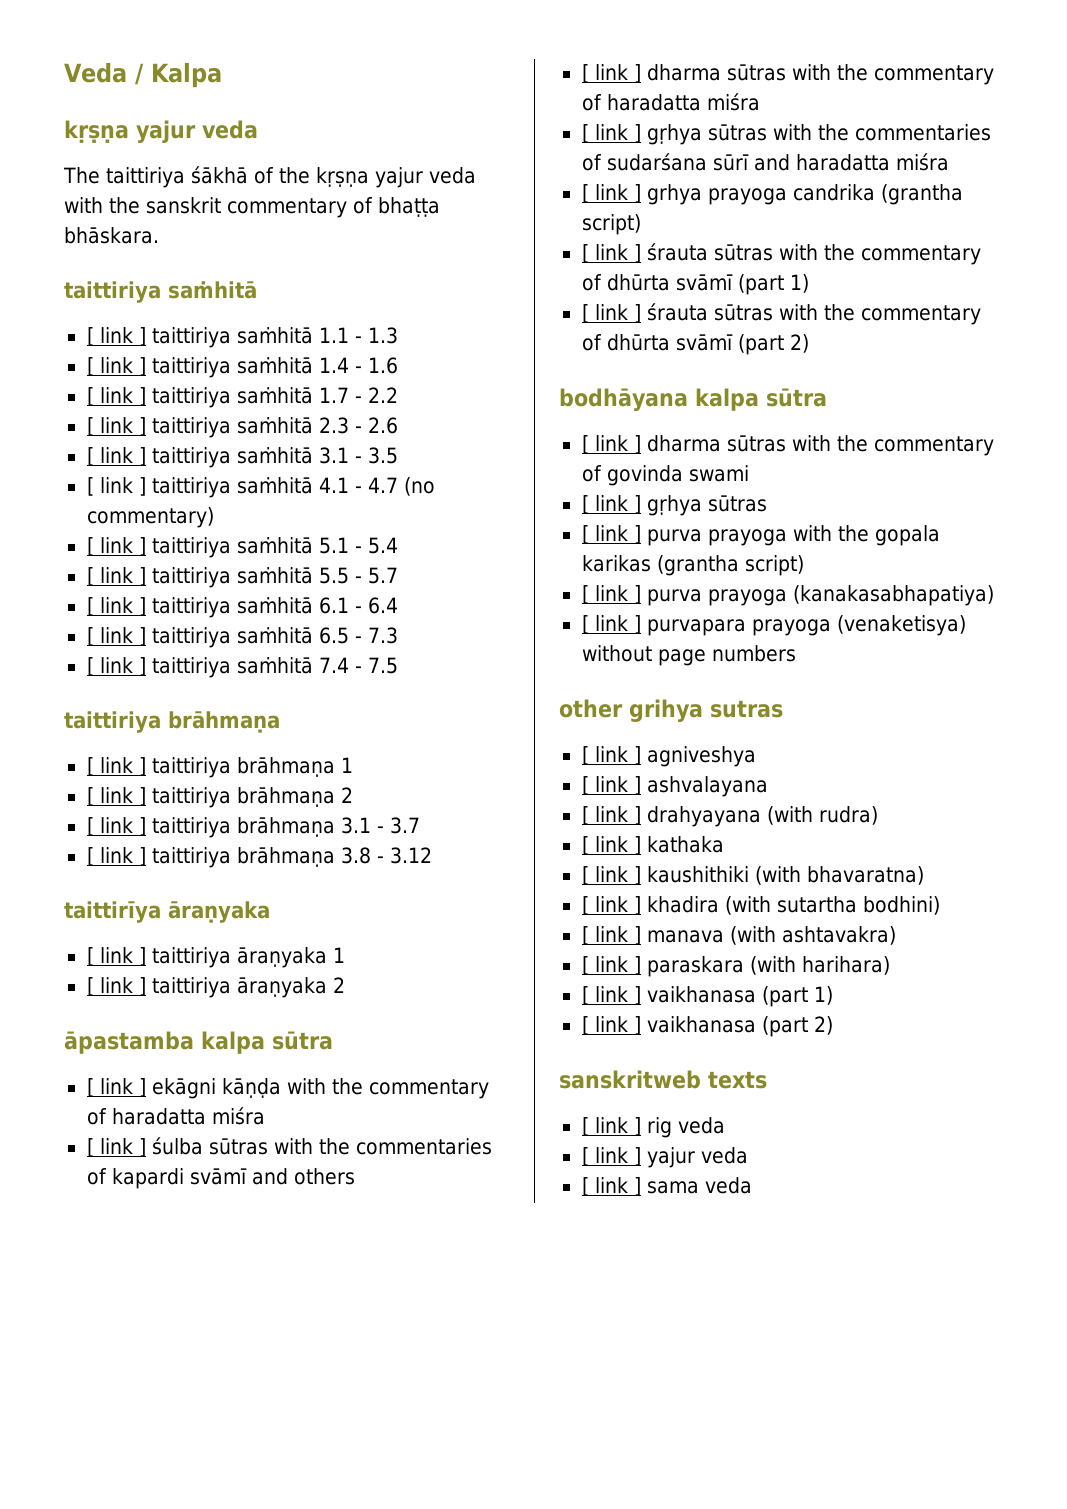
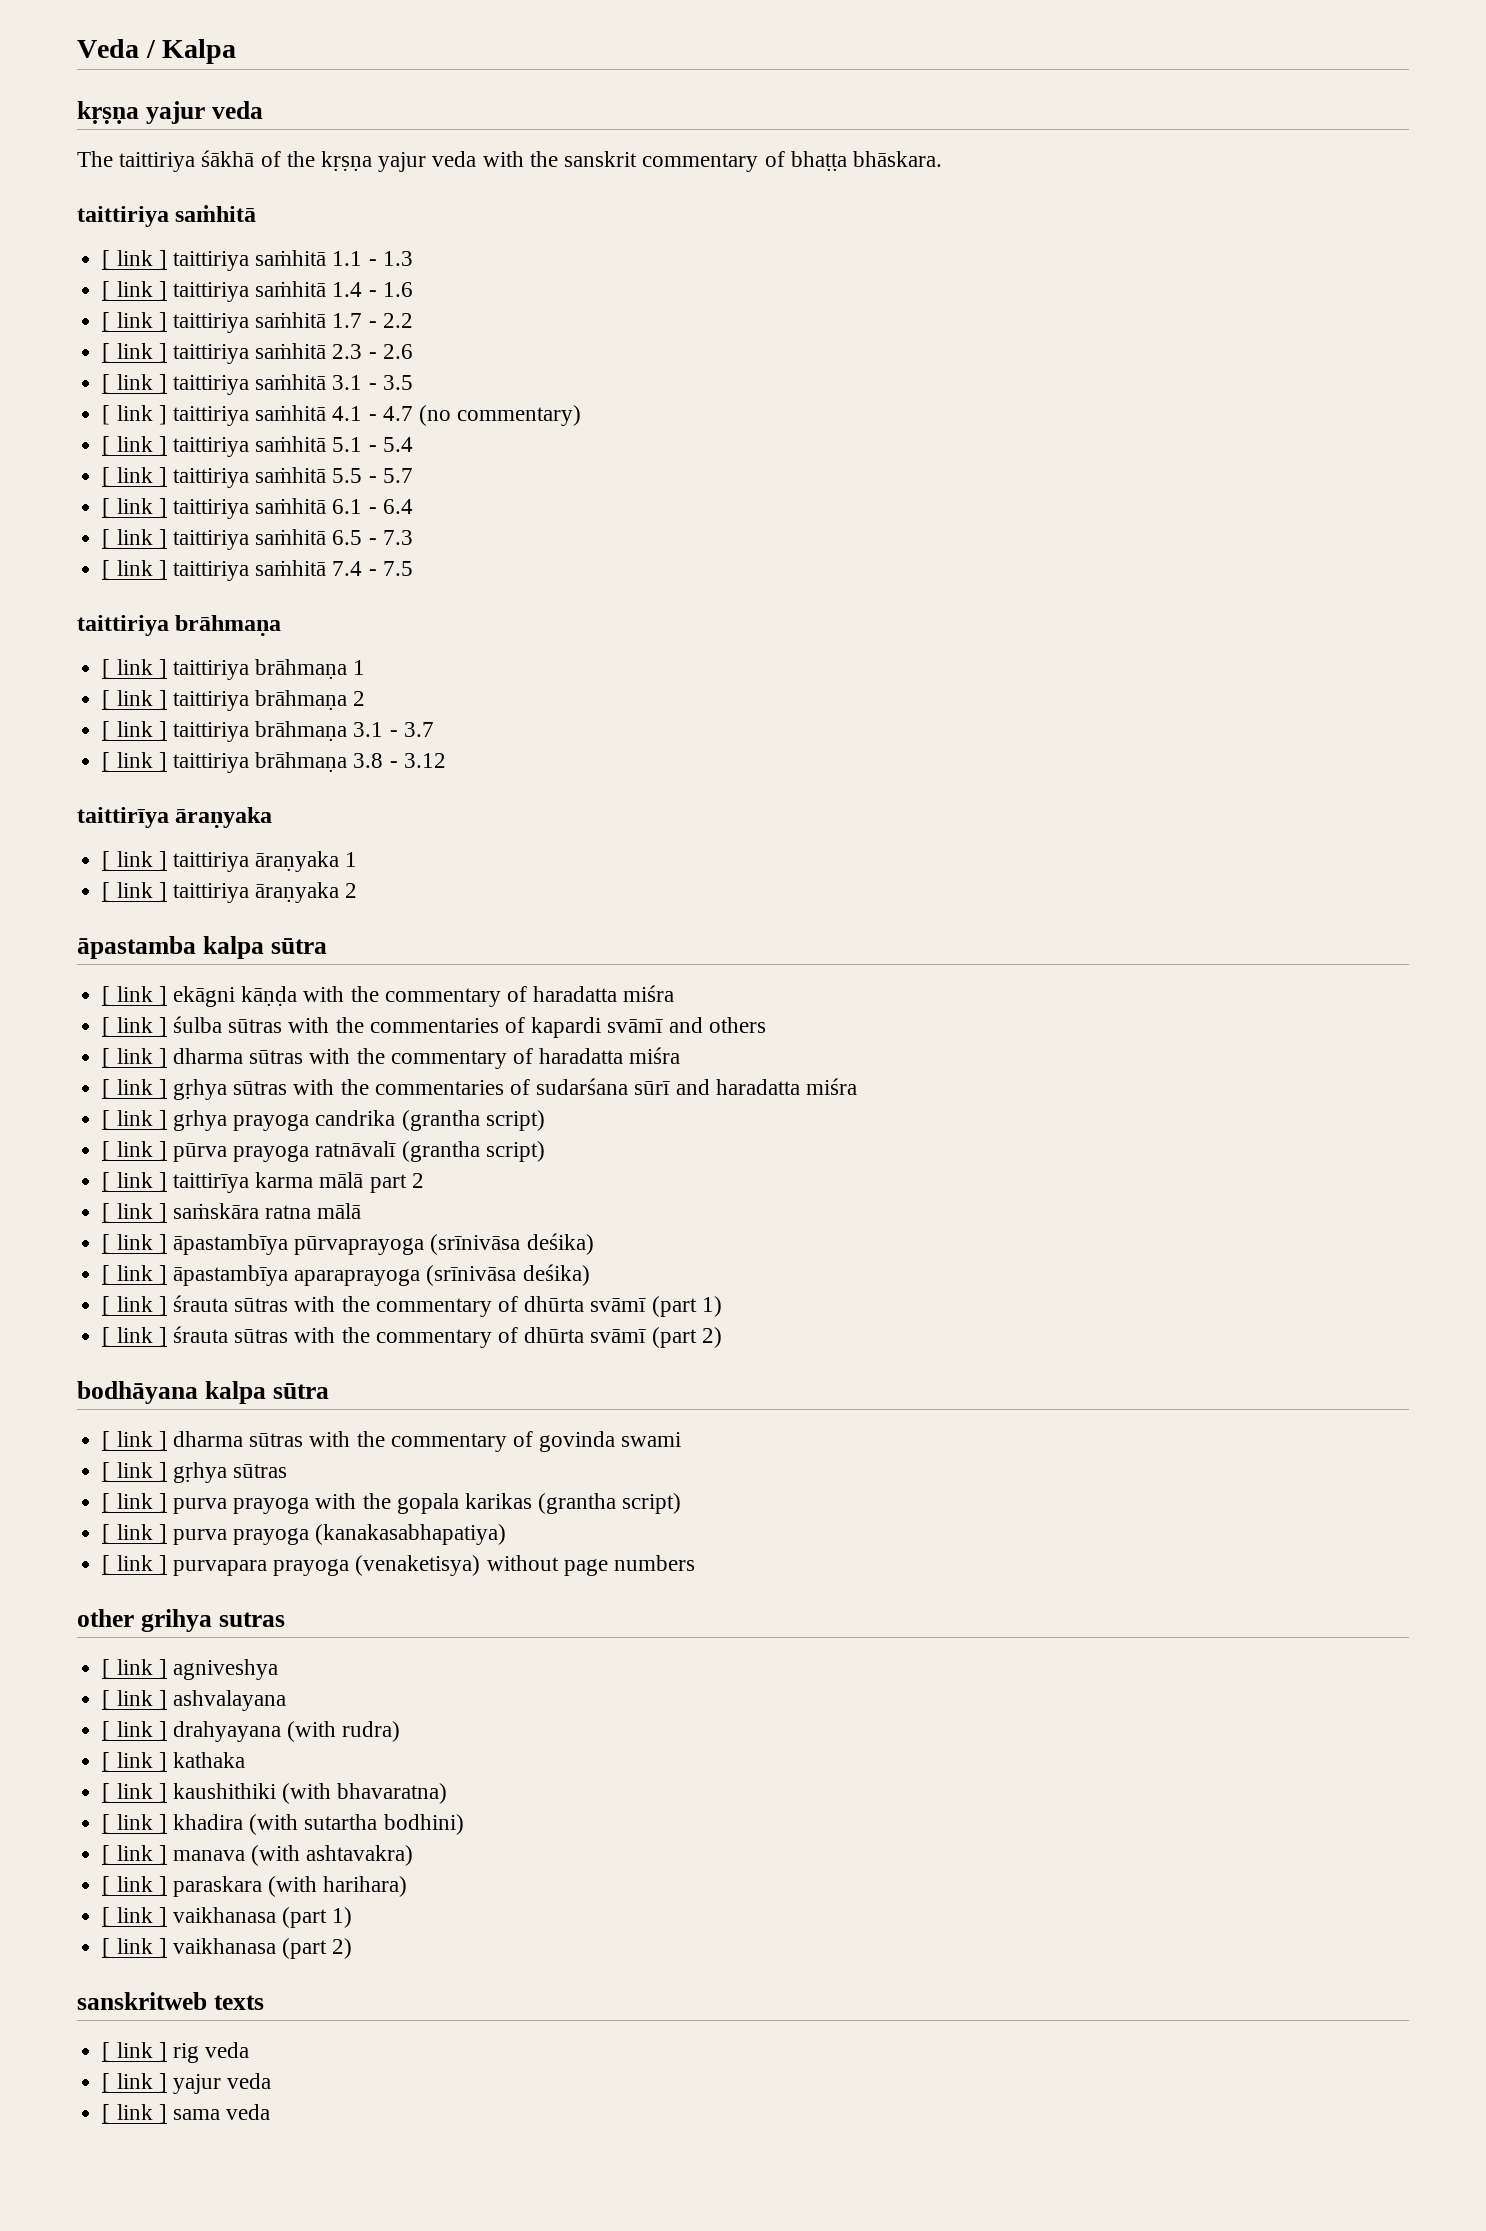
(641, 224) none -> [102,1141,545,1162] [102,1172,424,1193] [102,1203,362,1223] [102,1233,594,1255] [102,1264,590,1286] // [ link ] pūrva prayoga ratnāvalī (grantha script) // [ link ] taittirīya karma mālā part 2 // [ link ] saṁskāra ratna mālā // [ link ] āpastambīya pūrvaprayoga (srīnivāsa deśika) // [ link ] āpastambīya aparaprayoga (srīnivāsa deśika)

